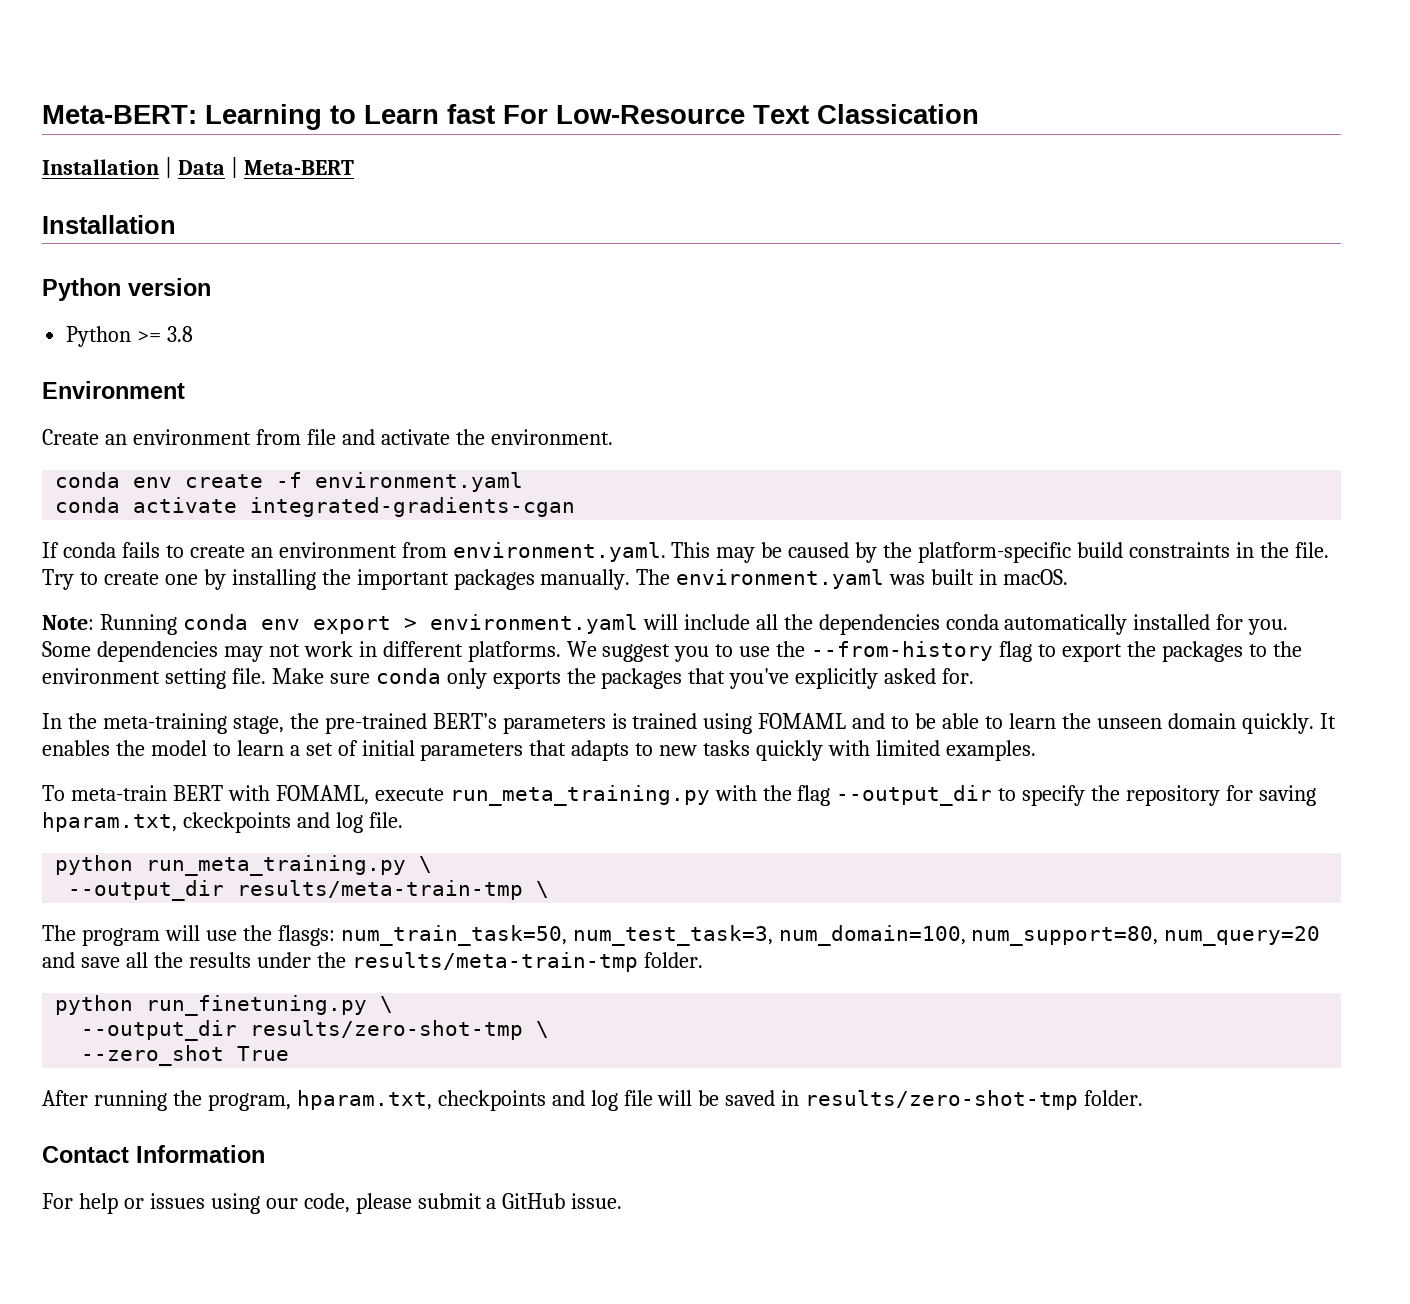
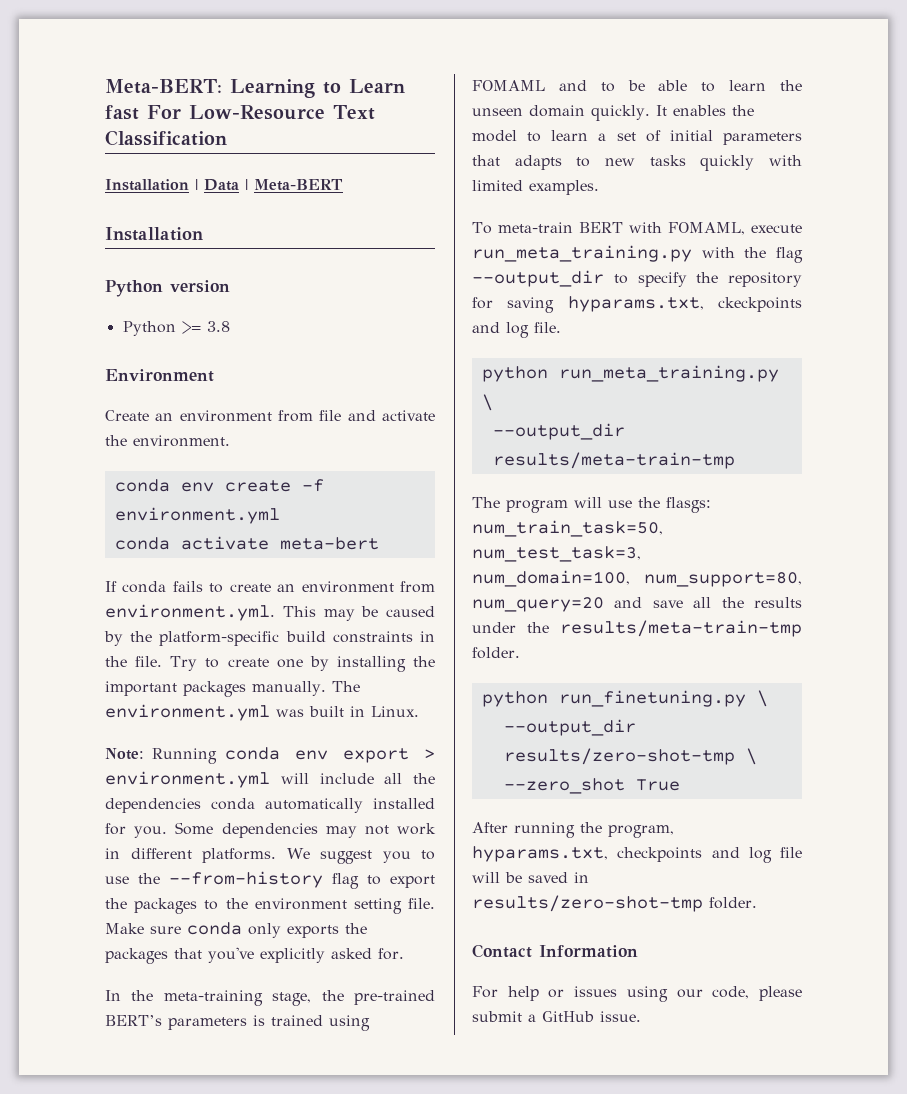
[817,104,979,124] Classication -> [105,130,227,146] Classification
[315,472,524,492] environment.yaml -> [114,507,280,524] environment.yml
[250,497,576,517] integrated-gradients-cgan -> [279,537,379,550] meta-bert
[452,542,666,562] environment.yaml. -> [105,604,275,621] environment.yml.
[676,569,885,589] environment.yaml -> [105,704,270,721] environment.yml
[1003,569,1069,585] macOS. -> [371,706,419,717] Linux.
[429,614,638,634] environment.yaml -> [105,771,270,788] environment.yml
[42,812,177,832] hparam.txt, -> [567,296,704,312] hyparams.txt,
[536,881,550,898] \ -> (735, 460) none
[296,1090,432,1110] hparam.txt, -> [472,846,608,862] hyparams.txt,

